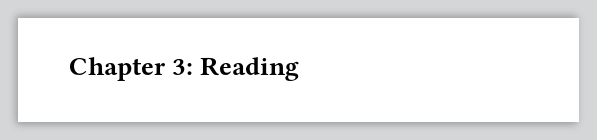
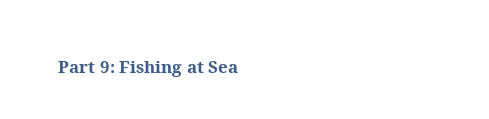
[69,57,300,81] Chapter 3: Reading -> [58,61,239,77] Part 9: Fishing at Sea

